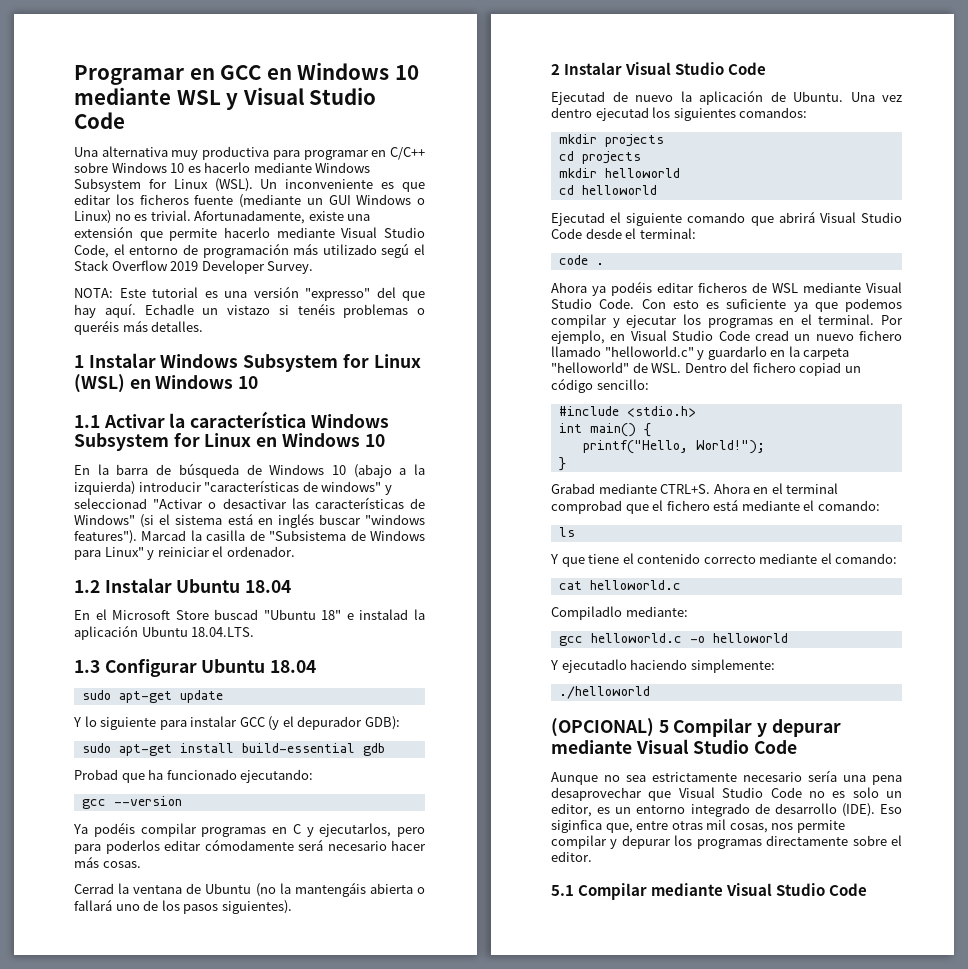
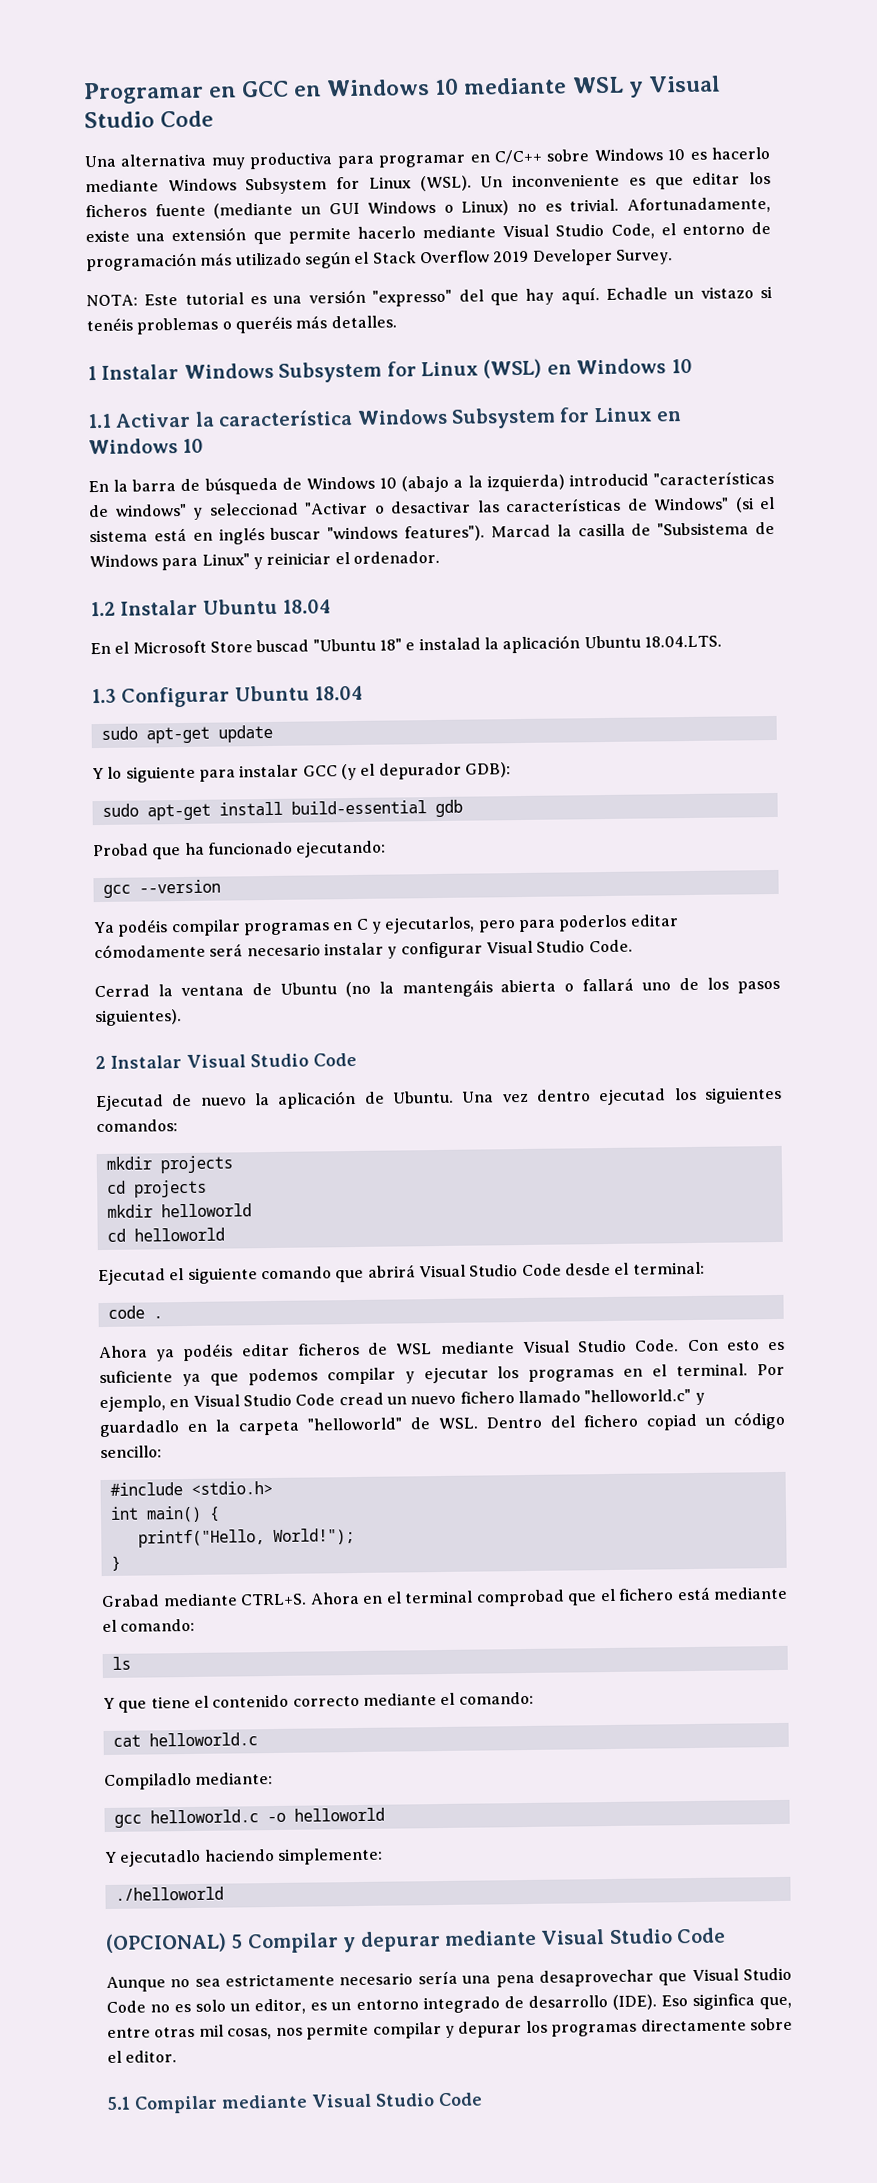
[381,243,410,258] segú -> [304,251,351,269] según
[138,481,202,492] introducir -> [568,473,649,487] introducid
[391,840,426,851] [74,856,141,868] hacer más cosas. -> [323,939,633,959] instalar y configurar Visual Studio Code.
[707,346,767,360] guardarlo -> [99,1420,180,1438] guardadlo

